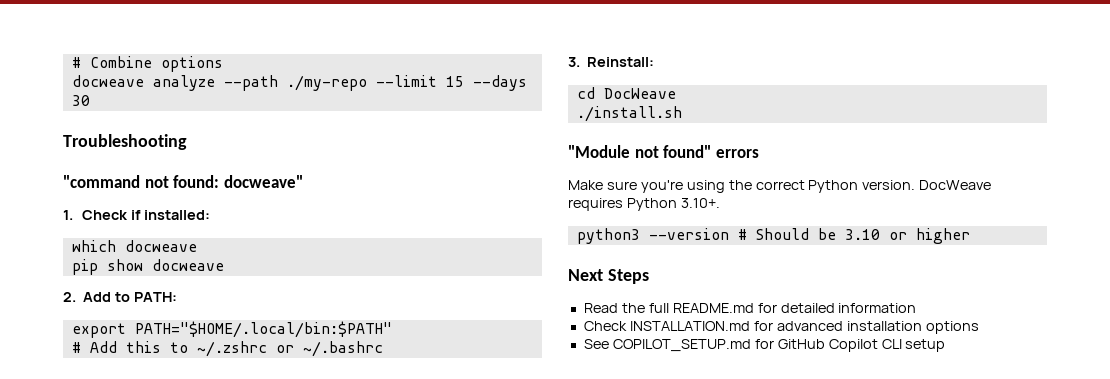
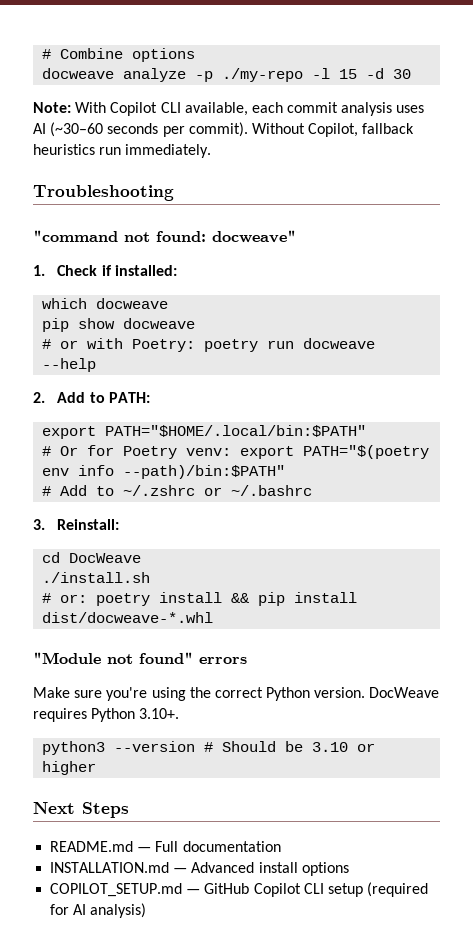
[223,75,527,91] [71,95,90,106] --path ./my-repo --limit 15 --days 30 -> [195,68,412,82] [33,102,425,116] [33,122,415,137] [33,144,212,158] -p ./my-repo -l 15 -d 30 // Note: With Copilot CLI available, each commit analysis uses AI (~30–60 seconds per commit). Without Copilot, fallback heuristics run immediately.
(224, 265) none -> [42,338,376,352] [42,358,97,372] // # or with Poetry: poetry run docweave --help
(392, 329) none -> [42,445,430,459] [42,465,286,479] // # Or for Poetry venv: export PATH="$(poetry env info --path)/bin:$PATH"
[125,341,161,353] this -> (88, 490) none
(682, 114) none -> [42,592,358,606] [42,612,214,623] // # or: poetry install && pip install dist/docweave-*.whl
[583,303,917,313] [583,321,979,334] [583,339,946,352] Read the full README.md for detailed information // Check INSTALLATION.md for advanced installation options // See COPILOT_SETUP.md for GitHub Copilot CLI setup -> [50,841,281,852] [50,862,349,876] [50,882,429,897] [50,903,147,918] README.md — Full documentation // INSTALLATION.md — Advanced install options // COPILOT_SETUP.md — GitHub Copilot CLI setup (required for AI analysis)

